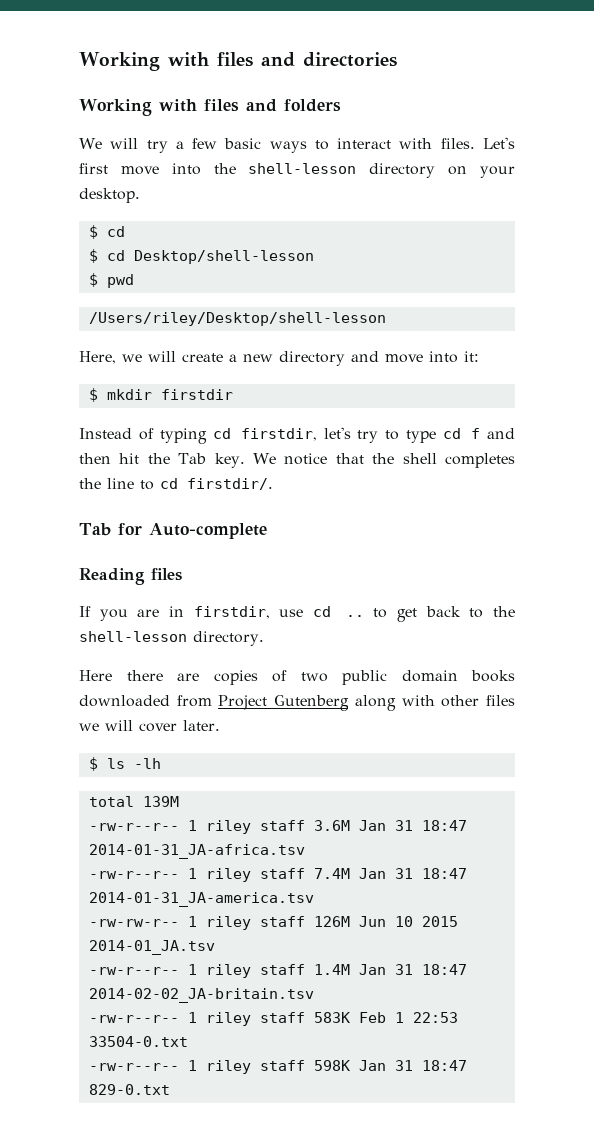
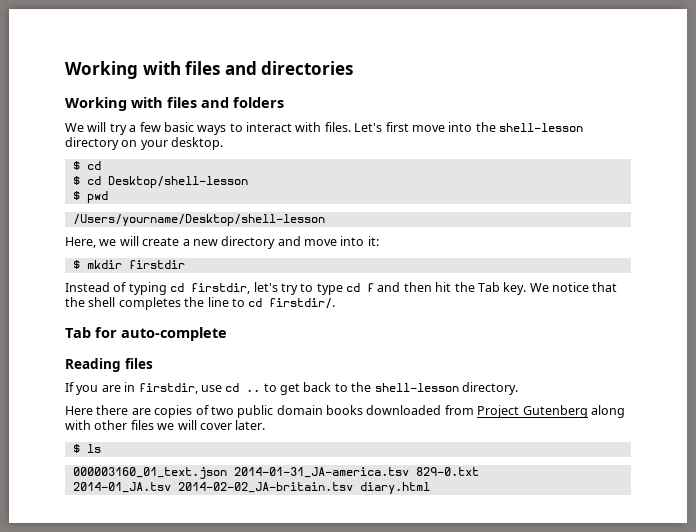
[88,312,386,326] /Users/riley/Desktop/shell-lesson -> [72,214,325,226] /Users/yourname/Desktop/shell-lesson
[148,523,267,539] Auto-complete -> [121,327,227,341] auto-complete
[133,758,161,769] [88,796,179,807] [88,820,467,834] [88,844,305,859] [88,868,467,882] [88,892,314,907] [88,916,458,930] [88,940,215,955] [88,964,467,978] [88,988,314,1003] [88,1012,458,1026] [88,1036,188,1047] [88,1060,467,1074] [88,1084,170,1095] -lh // total 139M // -rw-r--r-- 1 riley staff 3.6M Jan 31 18:47 2014-01-31_JA-africa.tsv // -rw-r--r-- 1 riley staff 7.4M Jan 31 18:47 2014-01-31_JA-america.tsv // -rw-rw-r-- 1 riley staff 126M Jun 10 2015 2014-01_JA.tsv // -rw-r--r-- 1 riley staff 1.4M Jan 31 18:47 2014-02-02_JA-britain.tsv // -rw-r--r-- 1 riley staff 583K Feb 1 22:53 33504-0.txt // -rw-r--r-- 1 riley staff 598K Jan 31 18:47 829-0.txt -> [72,467,479,479] [72,482,430,494] // 000003160_01_text.json 2014-01-31_JA-america.tsv 829-0.txt // 2014-01_JA.tsv 2014-02-02_JA-britain.tsv diary.html

